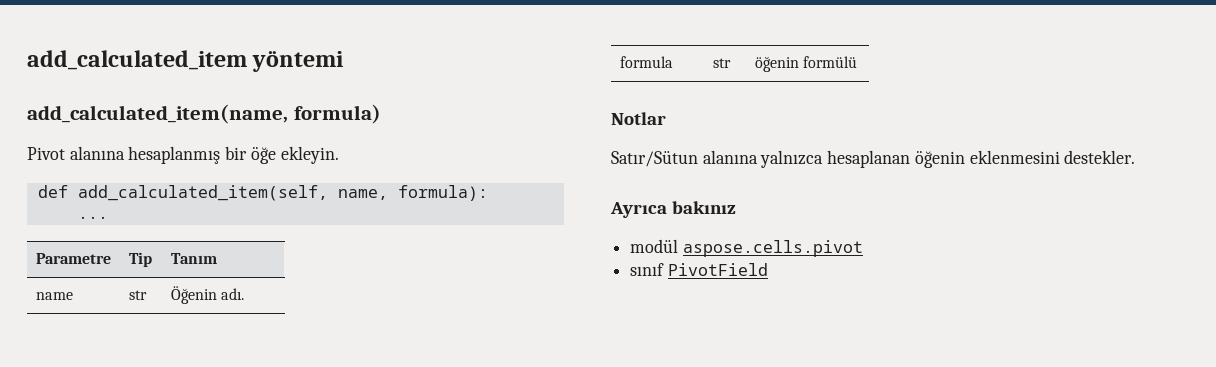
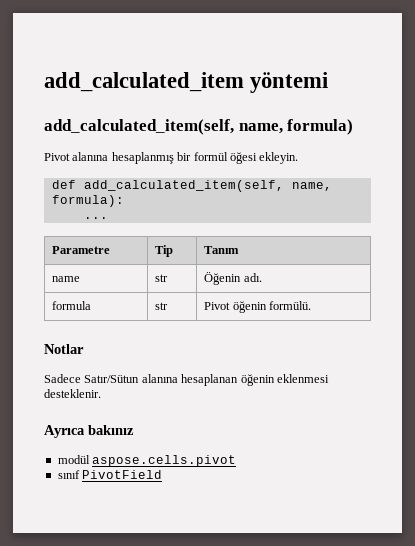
[27,104,288,124] add_calculated_item(name, -> [44,119,283,135] add_calculated_item(self, name,
[250,147,276,164] öğe -> [193,152,257,164] formül öğesi
[754,56,858,72] öğenin formülü -> [204,301,311,313] Pivot öğenin formülü.
(666, 118) none -> [44,374,81,383] Sadece
[760,150,824,168] yalnızca -> (178, 378) none
[969,150,1136,164] eklenmesini destekler. -> [276,374,329,383] [44,389,101,398] eklenmesi desteklenir.

